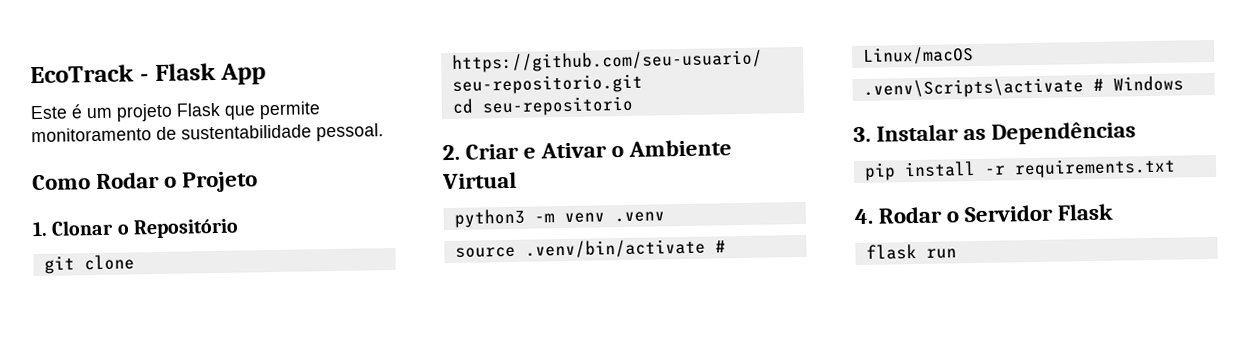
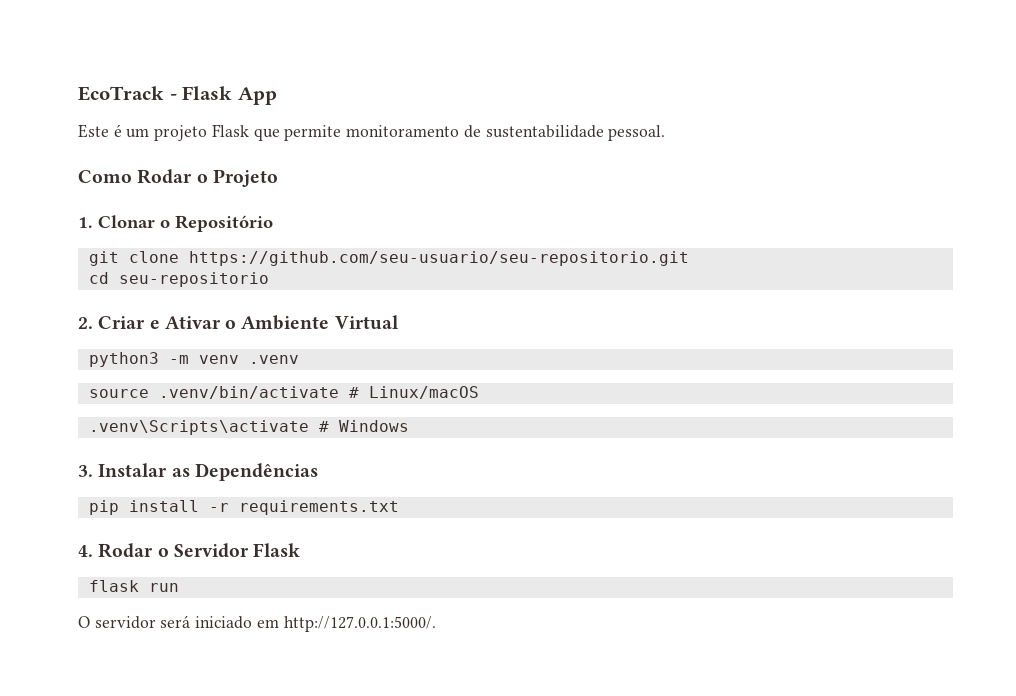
(957, 253) none -> [78,615,436,632] // O servidor será iniciado em http://127.0.0.1:5000/.

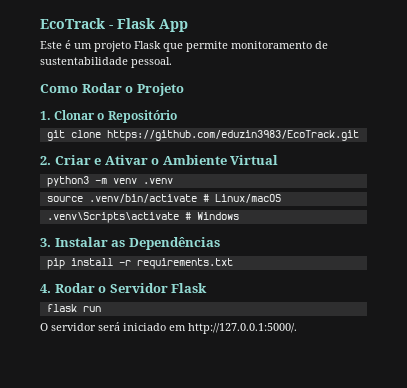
[188,251,689,266] [88,272,269,287] https://github.com/seu-usuario/seu-repositorio.git // cd seu-repositorio -> [106,130,359,141] https://github.com/eduzin3983/EcoTrack.git

